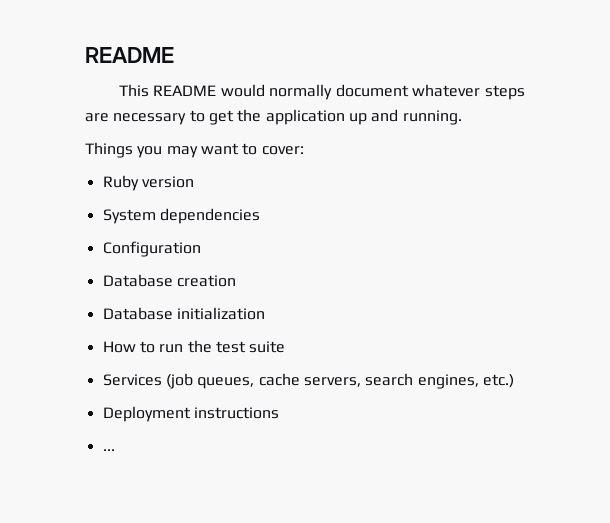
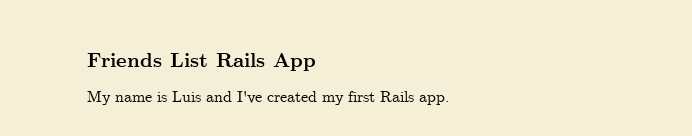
[85,47,174,63] [118,84,525,100] [85,109,462,125] [85,142,304,158] [102,175,194,191] [102,208,260,224] [102,241,201,257] [102,274,236,287] [102,307,265,320] [102,340,286,353] [102,373,514,389] [102,406,279,422] [102,449,115,451] README // This README would normally document whatever steps are necessary to get the application up and running. // Things you may want to cover: // Ruby version // System dependencies // Configuration // Database creation // Database initialization // How to run the test suite // Services (job queues, cache servers, search engines, etc.) // Deployment instructions // ... -> [87,53,316,71] [87,90,449,105] Friends List Rails App // My name is Luis and I've created my first Rails app.

